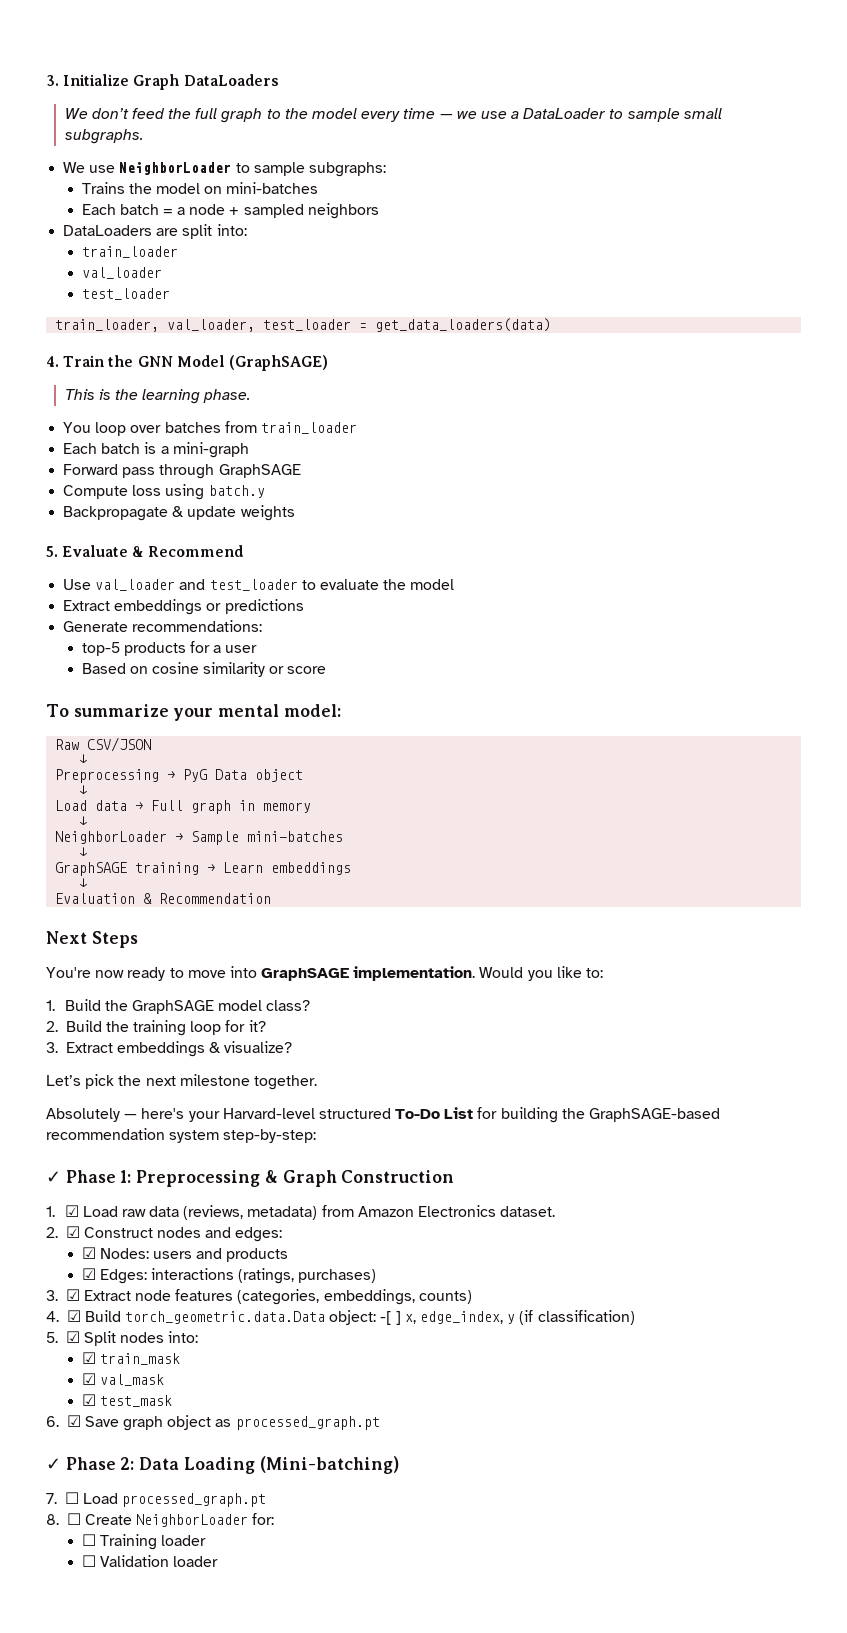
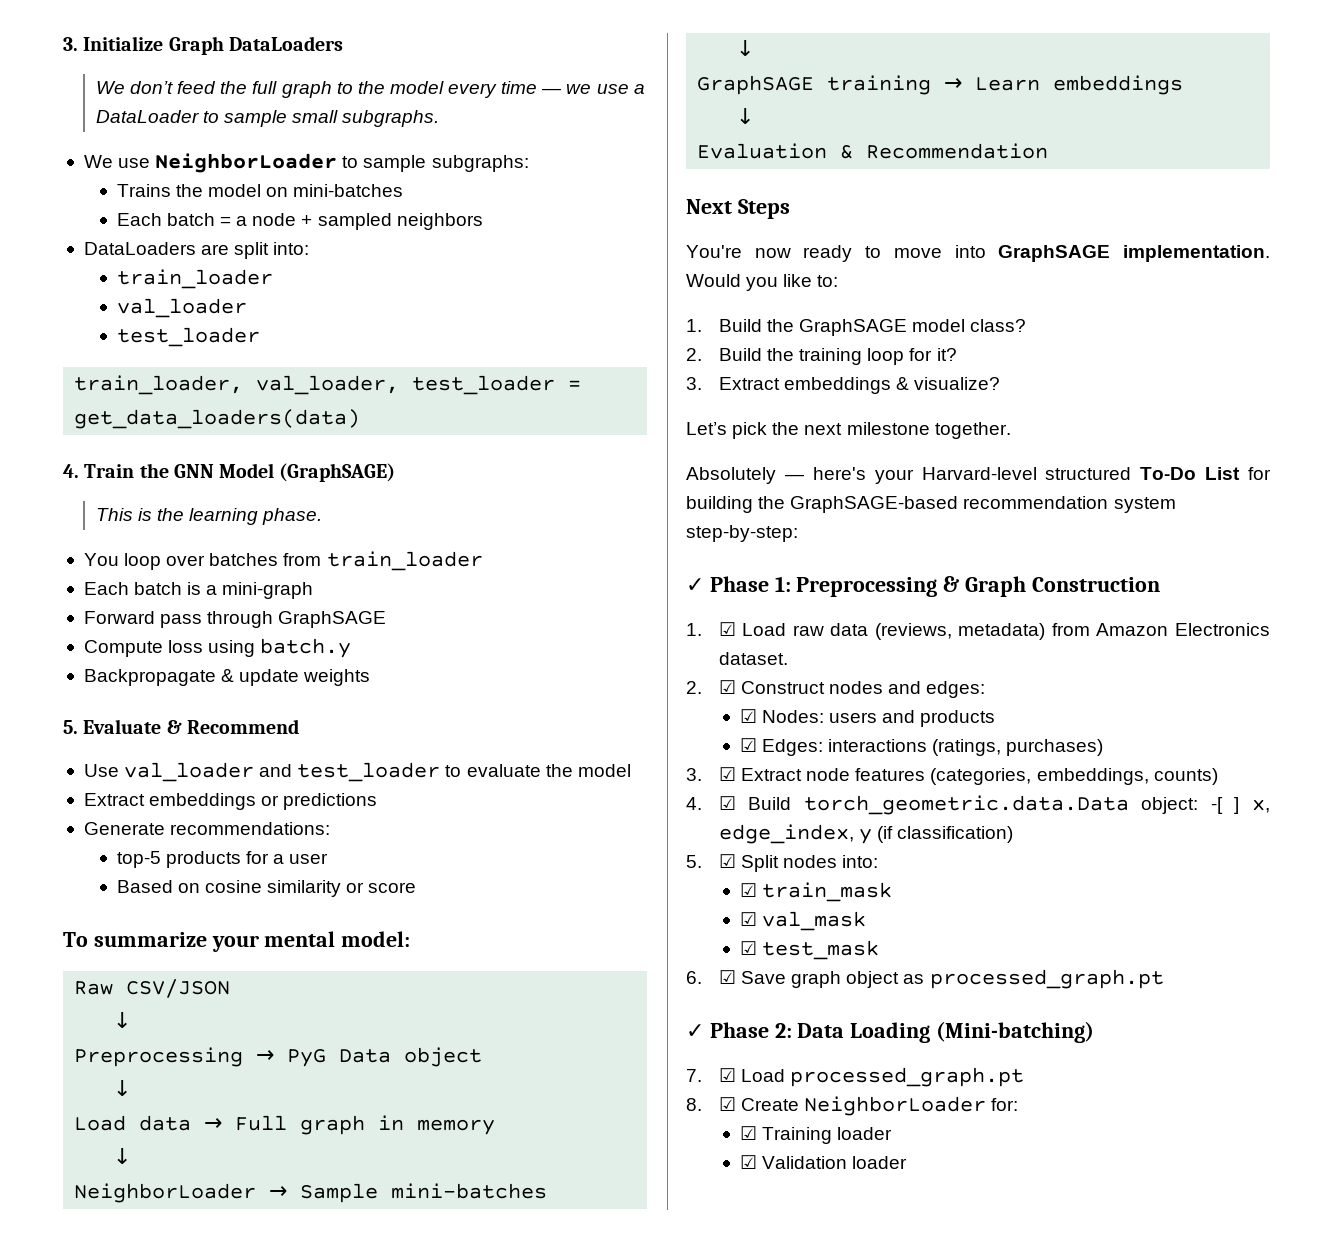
[64,1492,79,1504] ☐ -> [718,1068,736,1082] ☑
[66,1513,81,1525] ☐ -> [718,1097,736,1111] ☑
[81,1534,96,1546] ☐ -> [739,1126,757,1140] ☑
[81,1555,96,1567] ☐ -> [739,1155,757,1169] ☑

